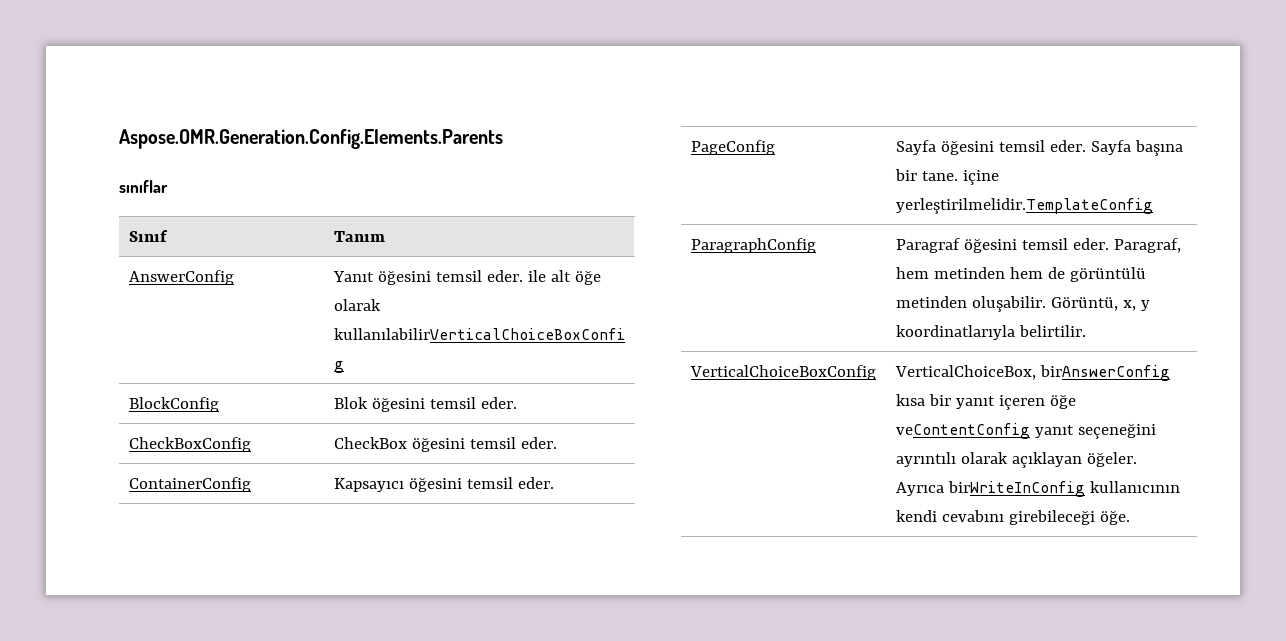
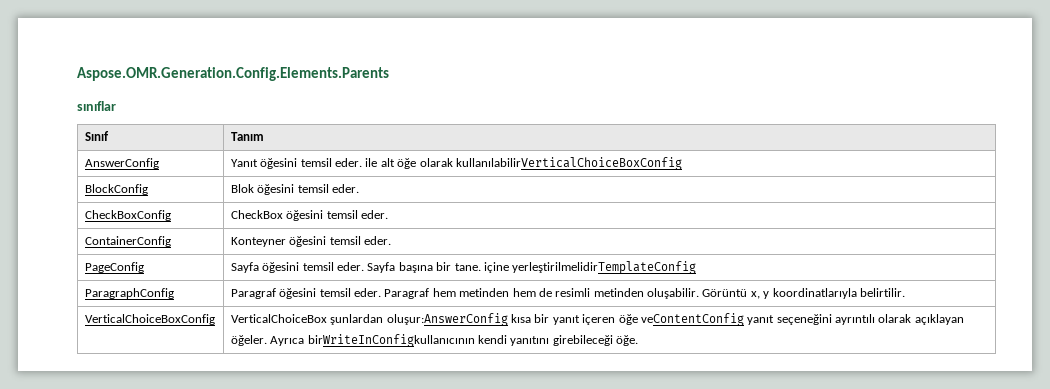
[333,478,404,492] Kapsayıcı -> [230,237,286,247] Konteyner
[895,198,1153,214] yerleştirilmelidir.TemplateConfig -> [512,261,697,274] yerleştirilmelidirTemplateConfig
[1113,238,1181,253] Paragraf, -> [384,288,430,299] Paragraf
[1069,267,1146,282] görüntülü -> [555,288,591,297] resimli
[1050,297,1118,311] Görüntü, -> [702,289,748,297] Görüntü
[894,365,1170,381] VerticalChoiceBox, birAnswerConfig -> [230,313,508,326] VerticalChoiceBox şunlardan oluşur:AnswerConfig
[947,481,1180,497] [895,510,1004,522] birWriteInConfig kullanıcının kendi cevabını -> [307,334,550,347] birWriteInConfigkullanıcının kendi yanıtını

